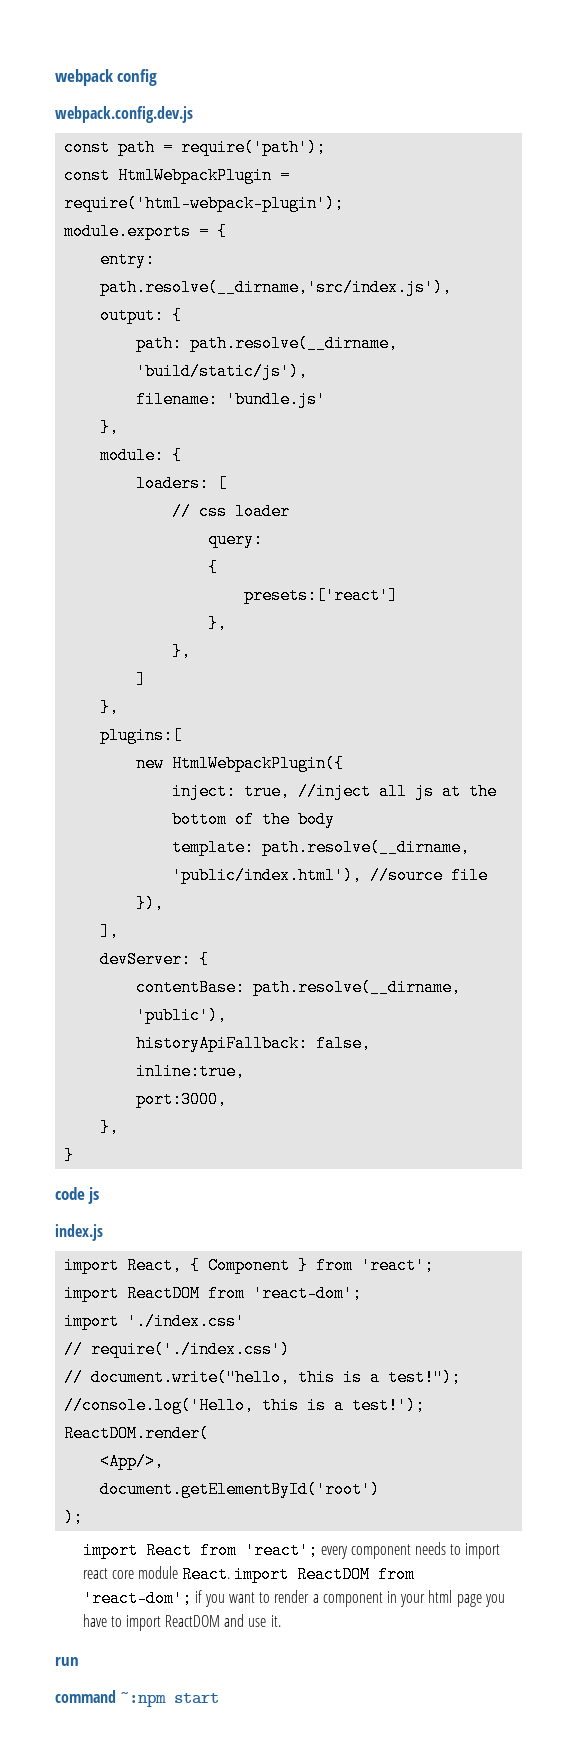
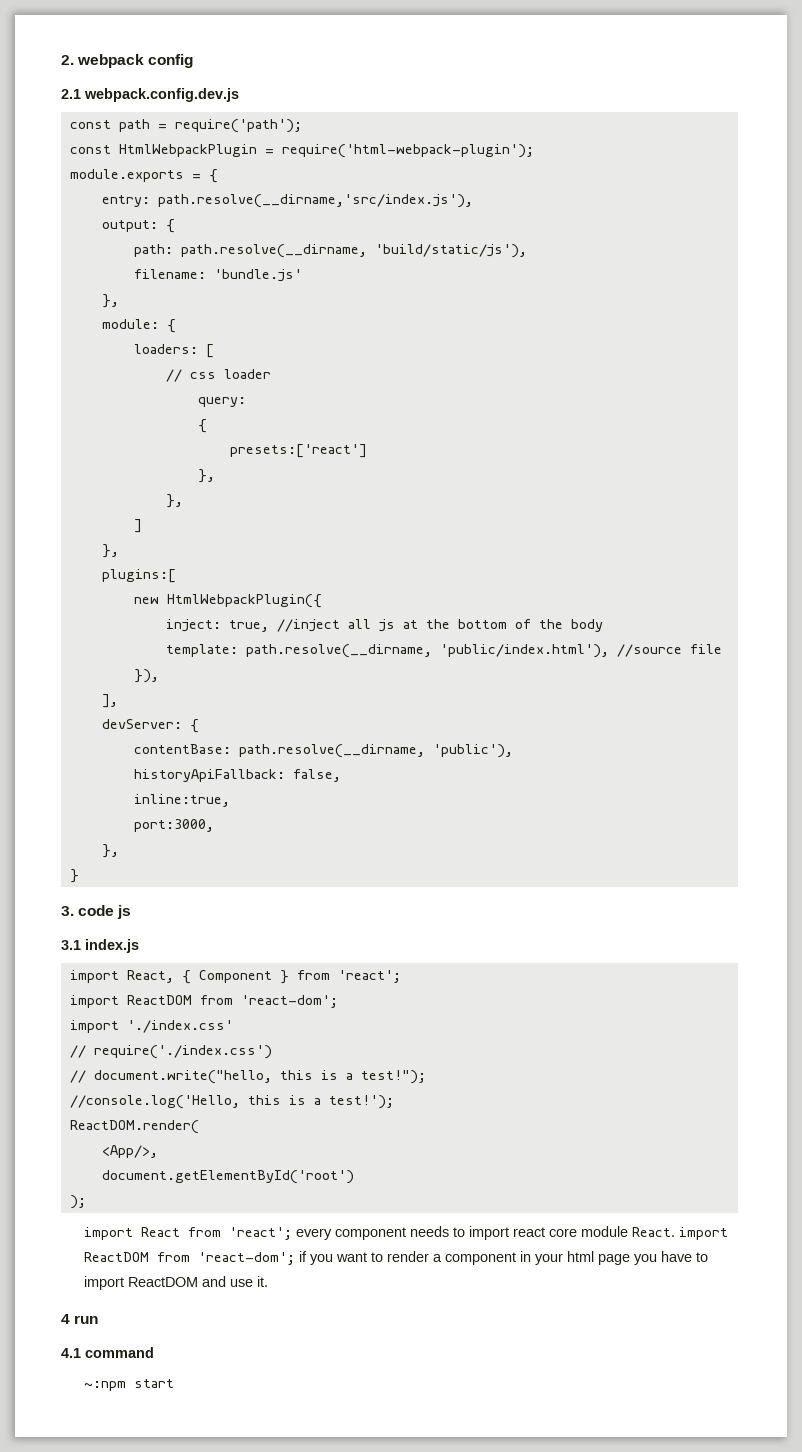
(55, 77) none -> [61,55,74,65] 2.
(158, 77) none -> [61,89,81,99] 2.1
(75, 1155) none -> [61,906,74,916] 3.
(100, 1195) none -> [61,940,81,950] 3.1
(281, 1621) none -> [61,1314,70,1324] 4
(79, 1661) none -> [61,1348,81,1358] 4.1
(116, 1696) none -> (154, 1352) //

